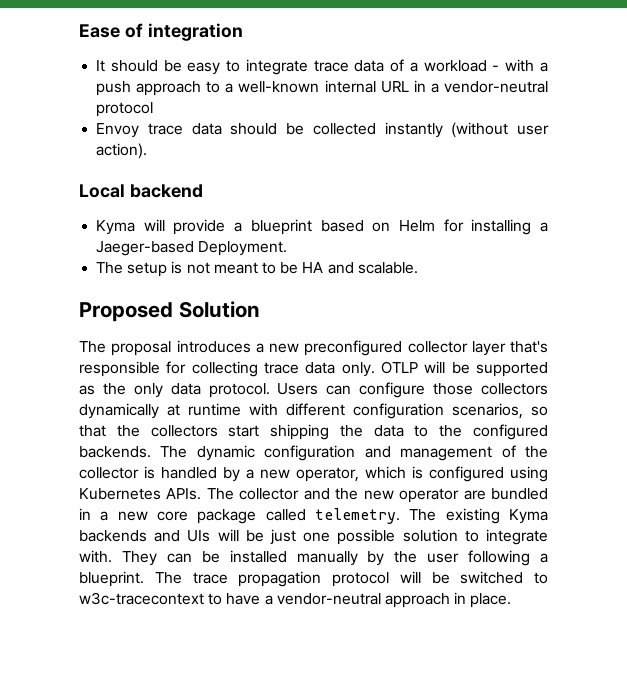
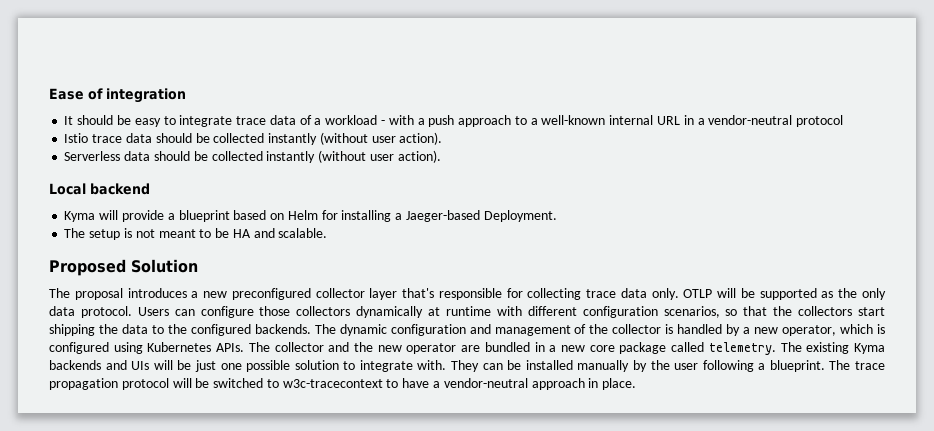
[96,123,140,138] Envoy -> [64,133,89,143] Istio
(148, 151) none -> [64,150,441,163] // Serverless data should be collected instantly (without user action).

